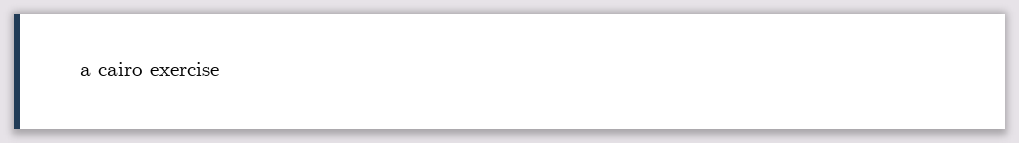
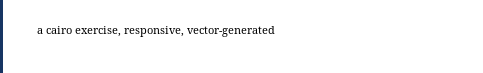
[150,62,219,76] exercise -> [75,26,275,37] exercise, responsive, vector-generated

